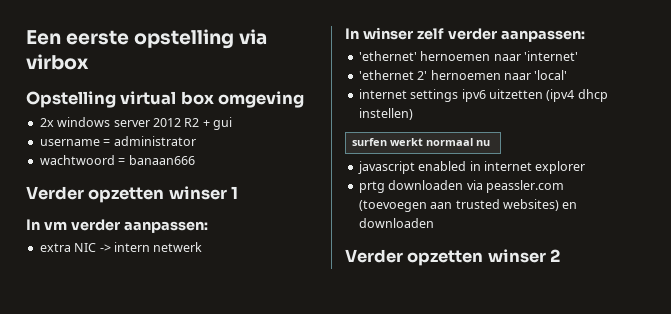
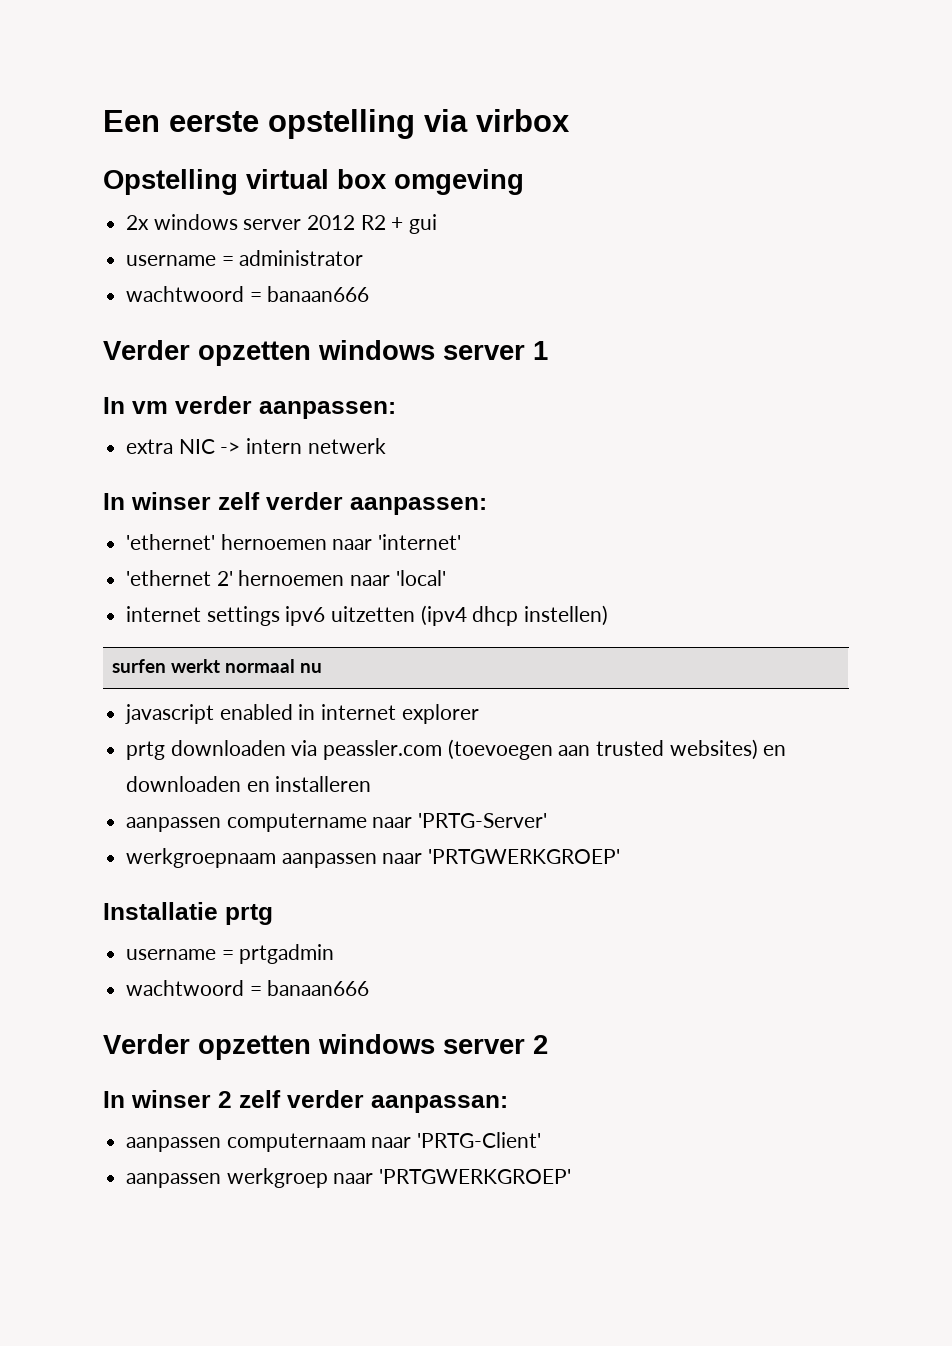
[168,186,227,200] winser -> [318,340,525,360] windows server
[345,249,561,266] // Verder opzetten winser 2 -> [246,776,372,792] [126,813,548,832] [126,848,621,868] [103,902,273,925] [126,944,335,964] [126,980,370,996] [103,1034,548,1060] [103,1090,508,1113] [126,1132,542,1152] [126,1168,572,1188] en installeren // aanpassen computername naar 'PRTG-Server' // werkgroepnaam aanpassen naar 'PRTGWERKGROEP' // Installatie prtg // username = prtgadmin // wachtwoord = banaan666 // Verder opzetten windows server 2 // In winser 2 zelf verder aanpassan: // aanpassen computernaam naar 'PRTG-Client' // aanpassen werkgroep naar 'PRTGWERKGROEP'

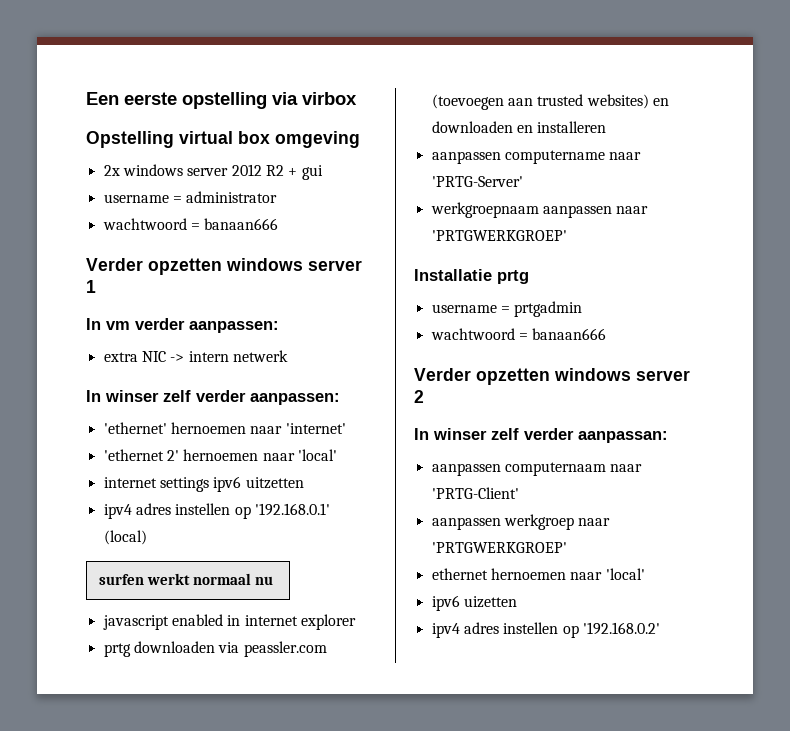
[420,605,609,626] (ipv4 dhcp instellen) -> [103,503,330,519] [103,530,147,545] // ipv4 adres instellen op '192.168.0.1' (local)
[218,1091,232,1108] 2 -> (487, 434) none
(572, 1176) none -> [431,568,645,580] [431,595,517,611] [431,622,660,638] // ethernet hernoemen naar 'local' // ipv6 uizetten // ipv4 adres instellen op '192.168.0.2'

